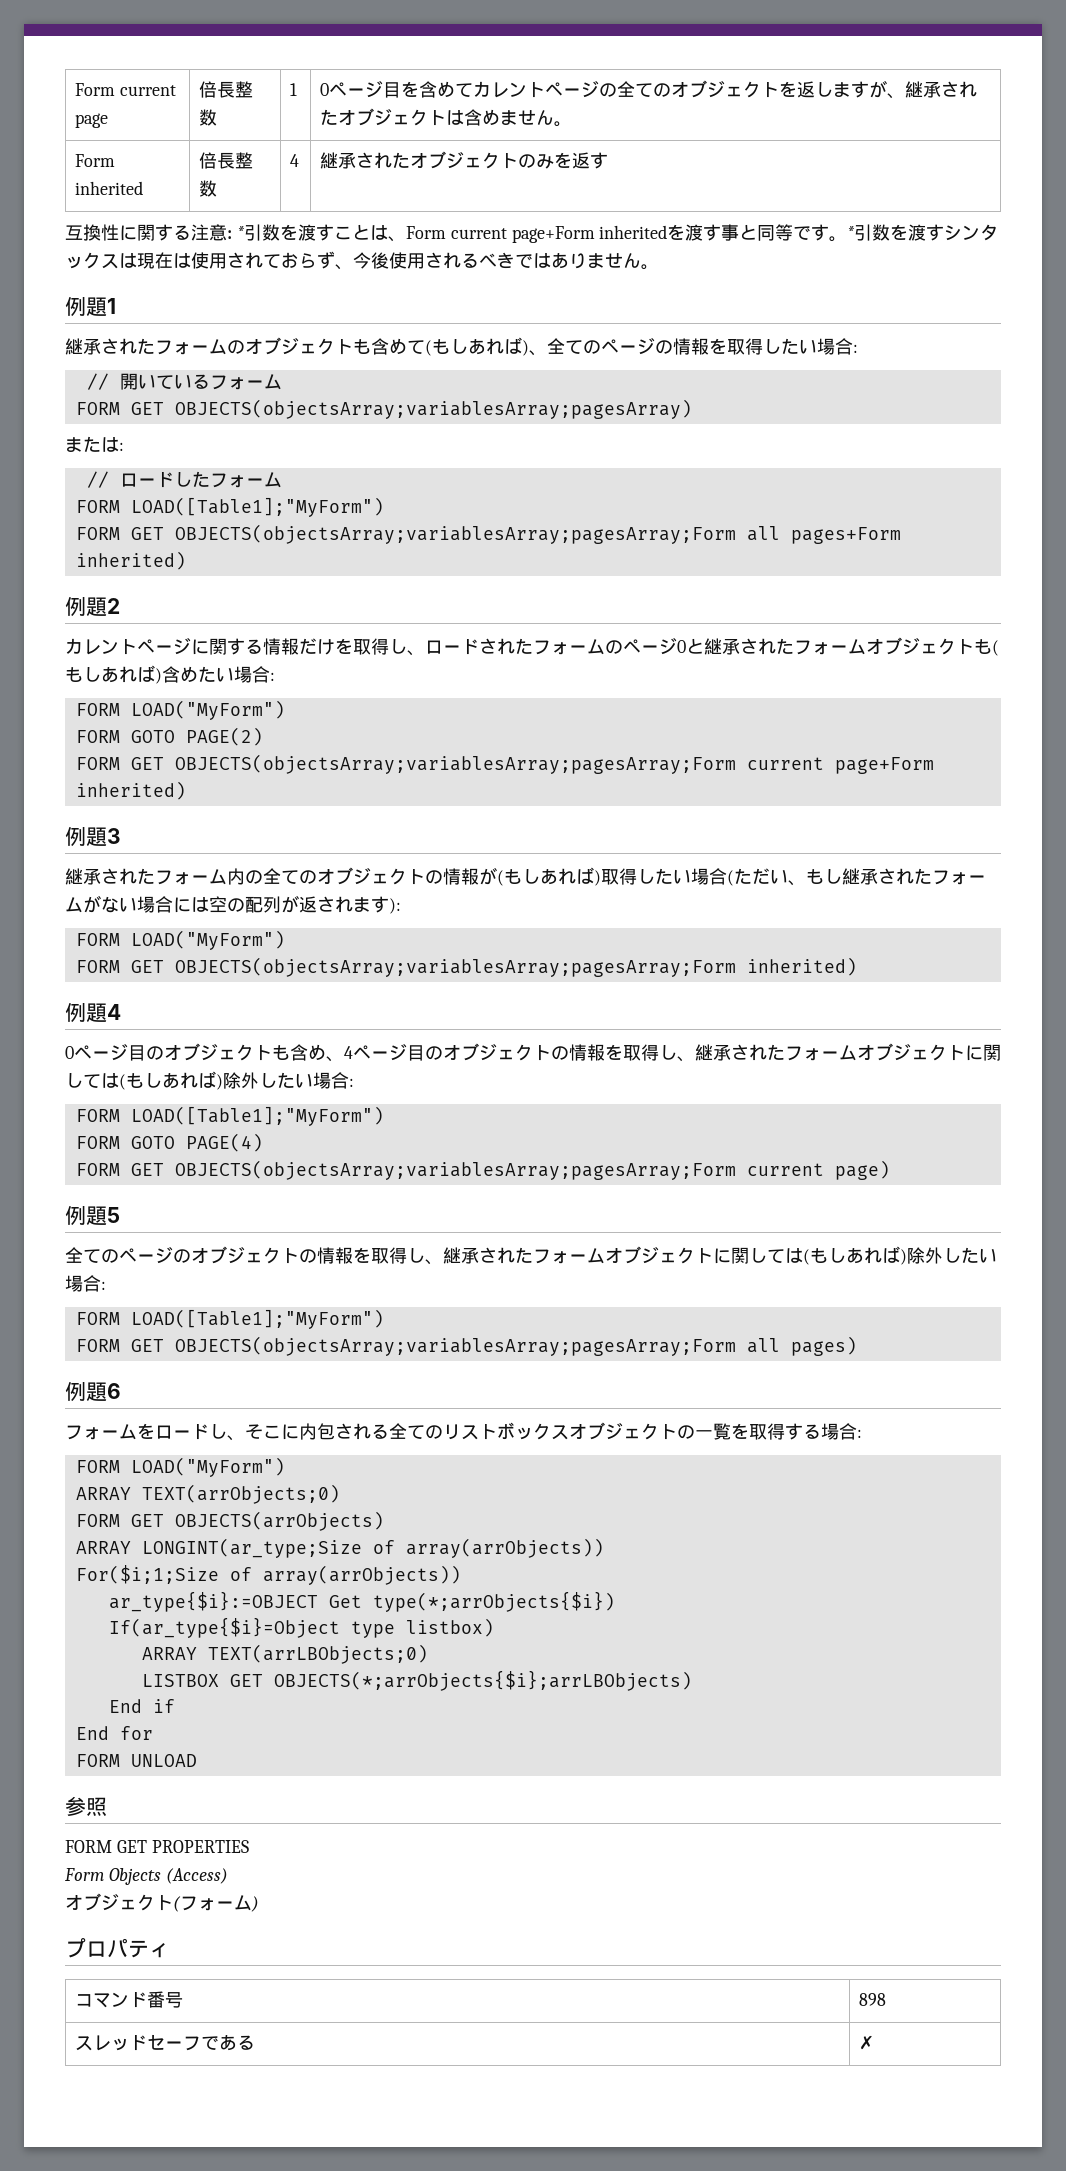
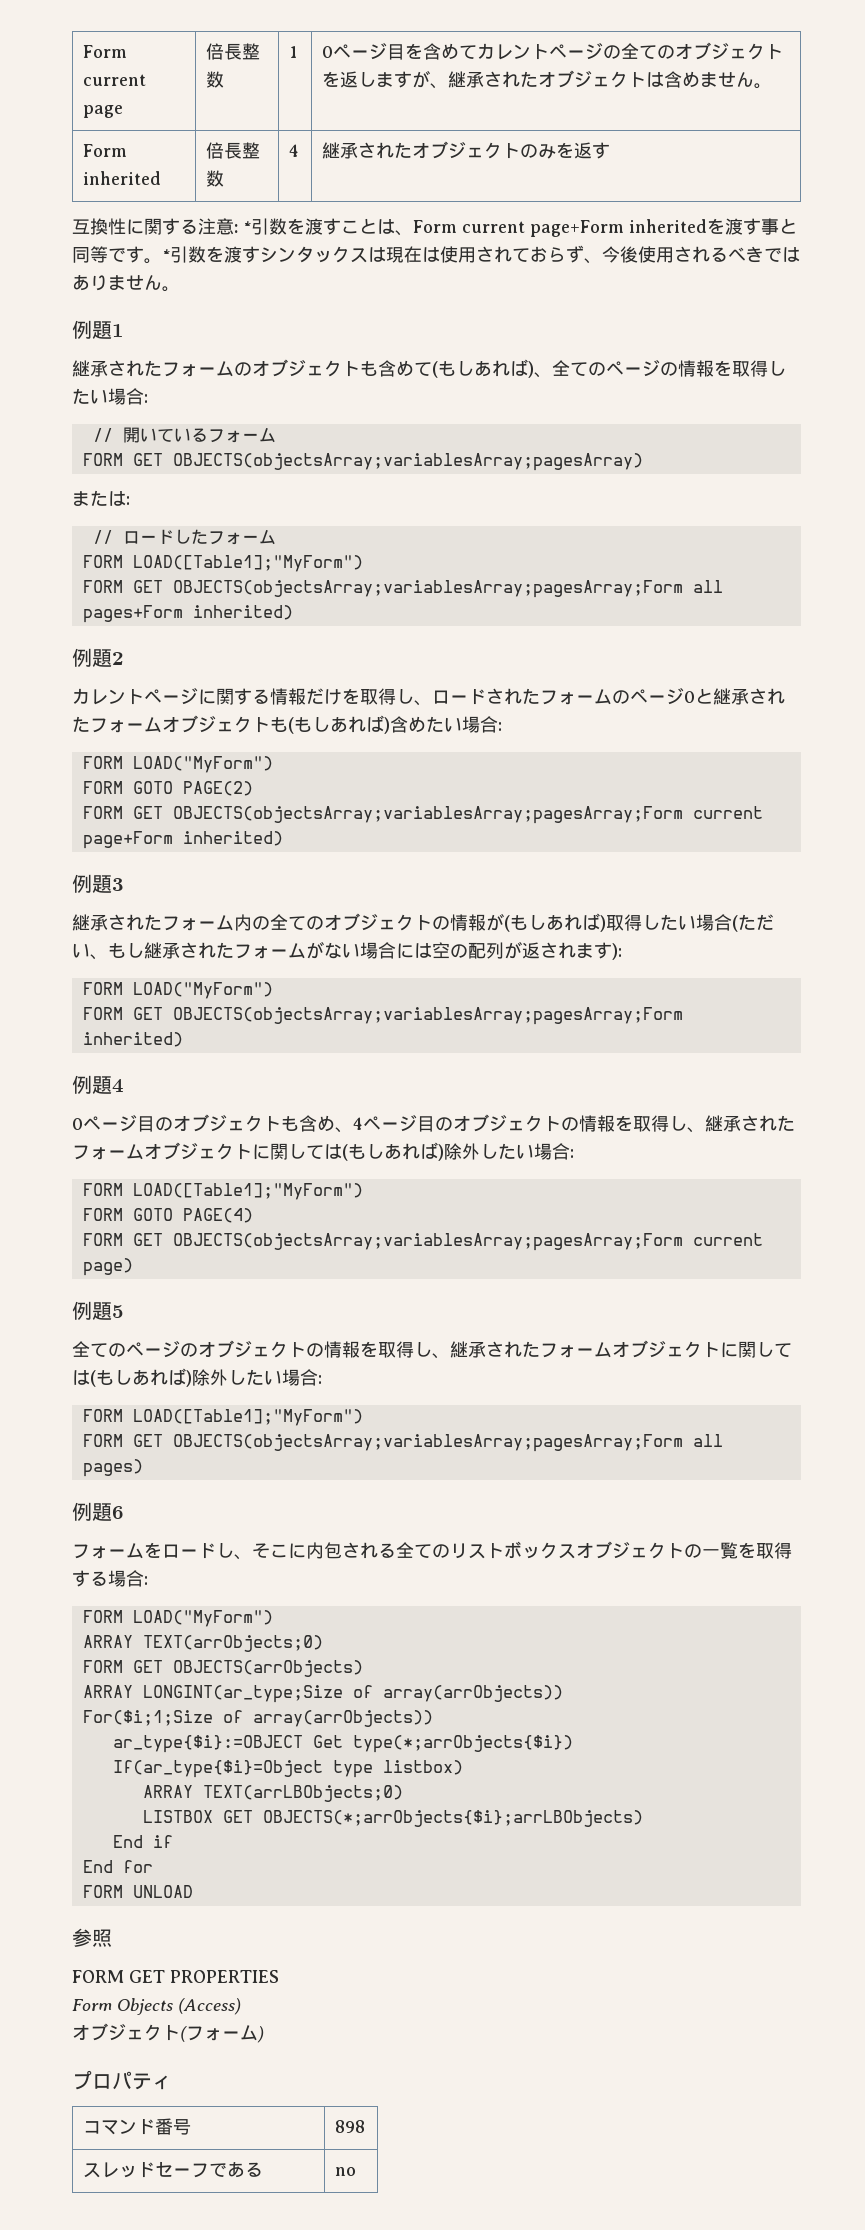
[859,2035,875,2050] ✗ -> [334,2167,356,2176] no

